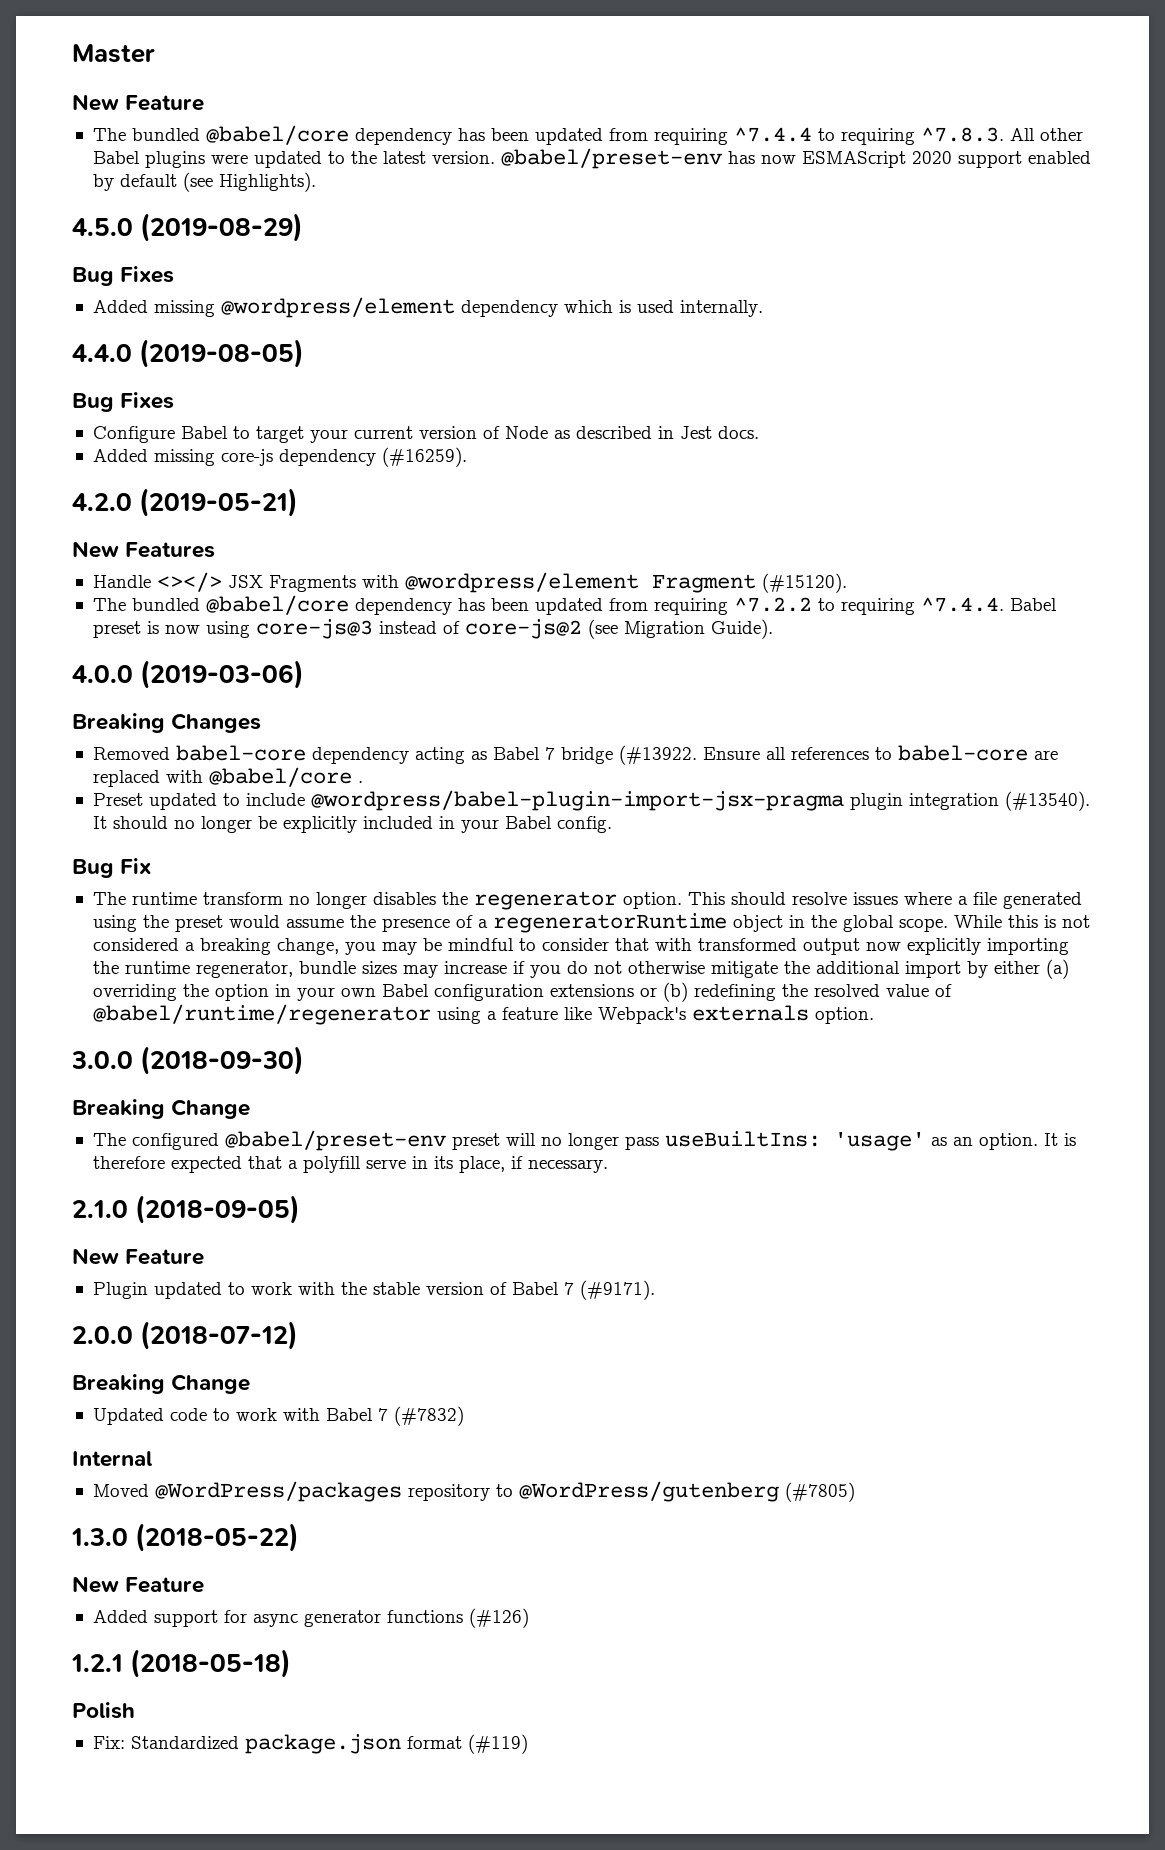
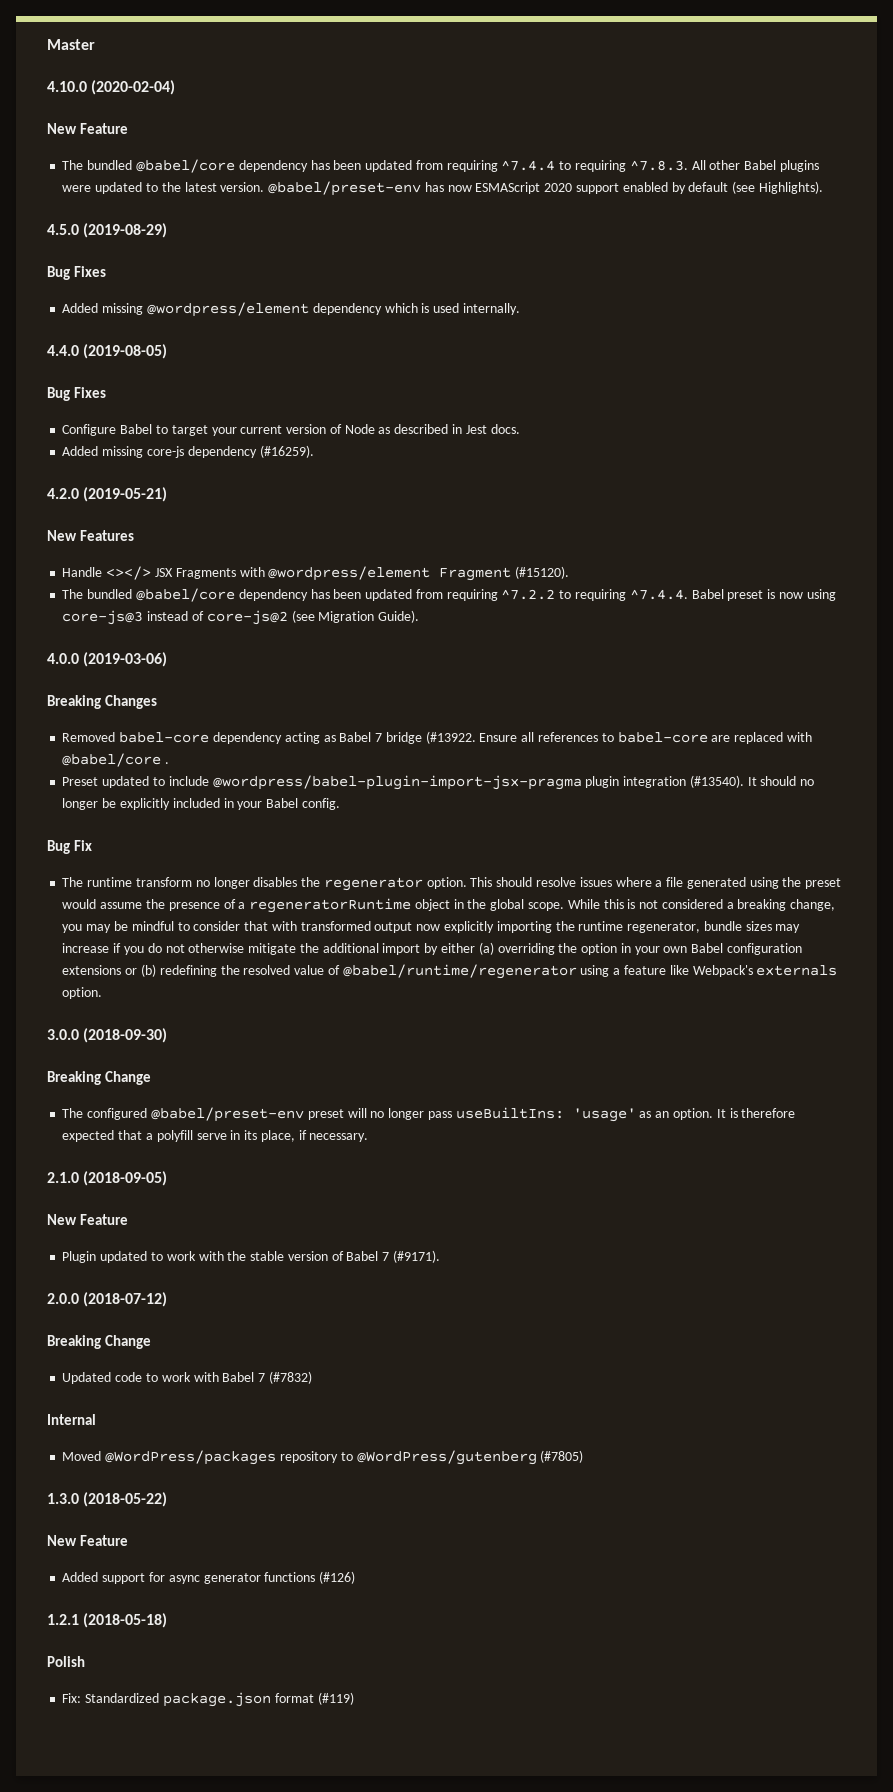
(155, 53) none -> [47,80,176,95] // 4.10.0 (2020-02-04)

